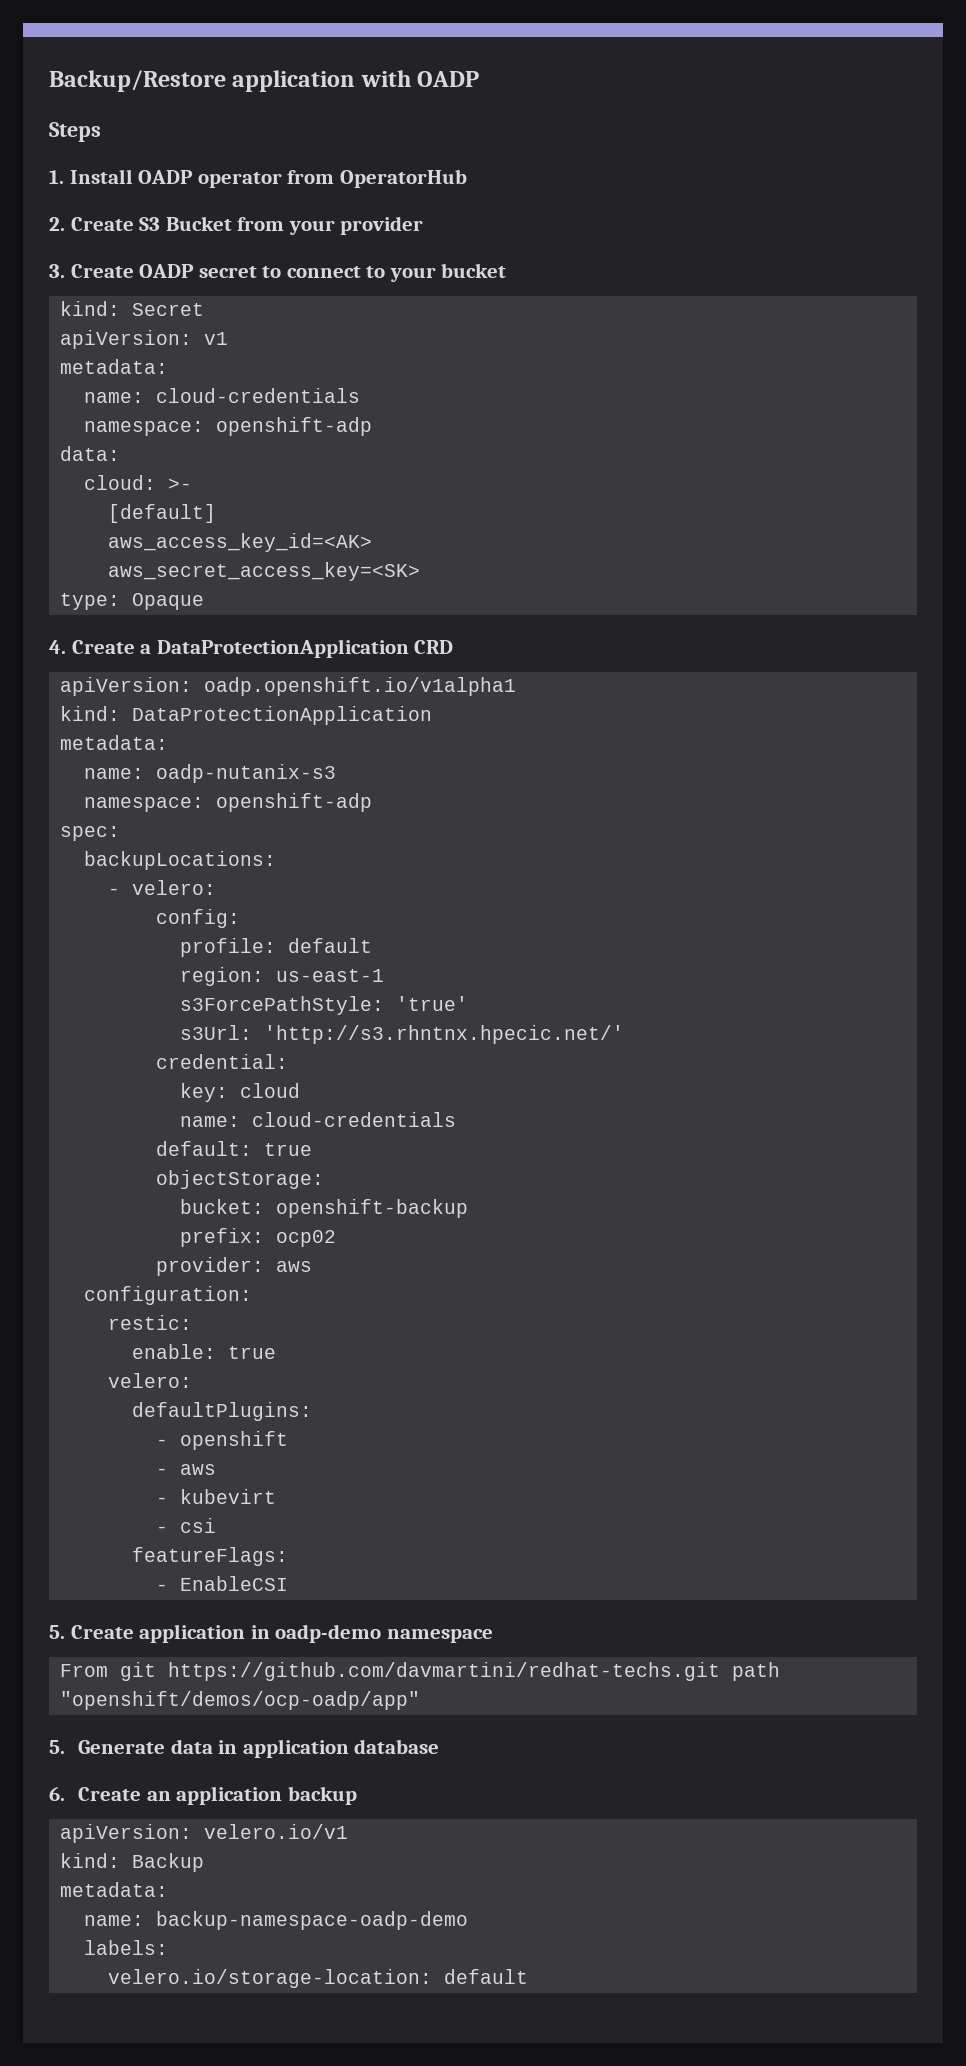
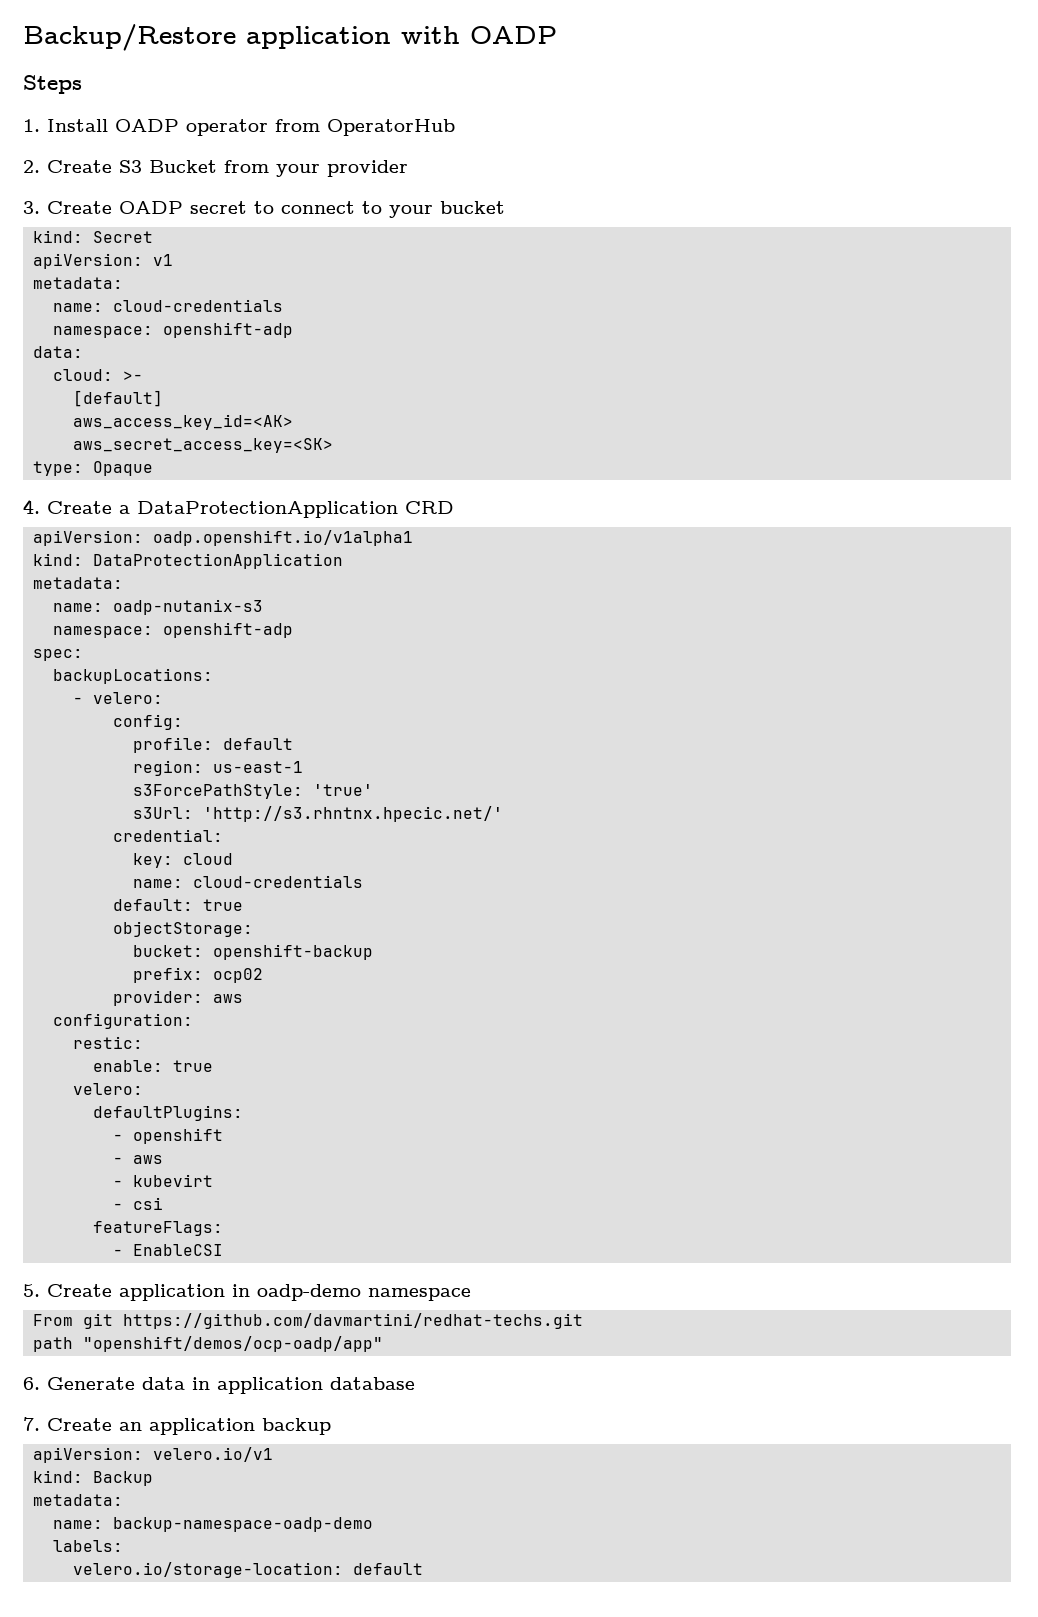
(721, 1671) none -> (583, 1321) //
[49,1740,65,1754] 5. -> [23,1377,40,1390] 6.
[49,1787,65,1801] 6. -> [23,1417,40,1431] 7.

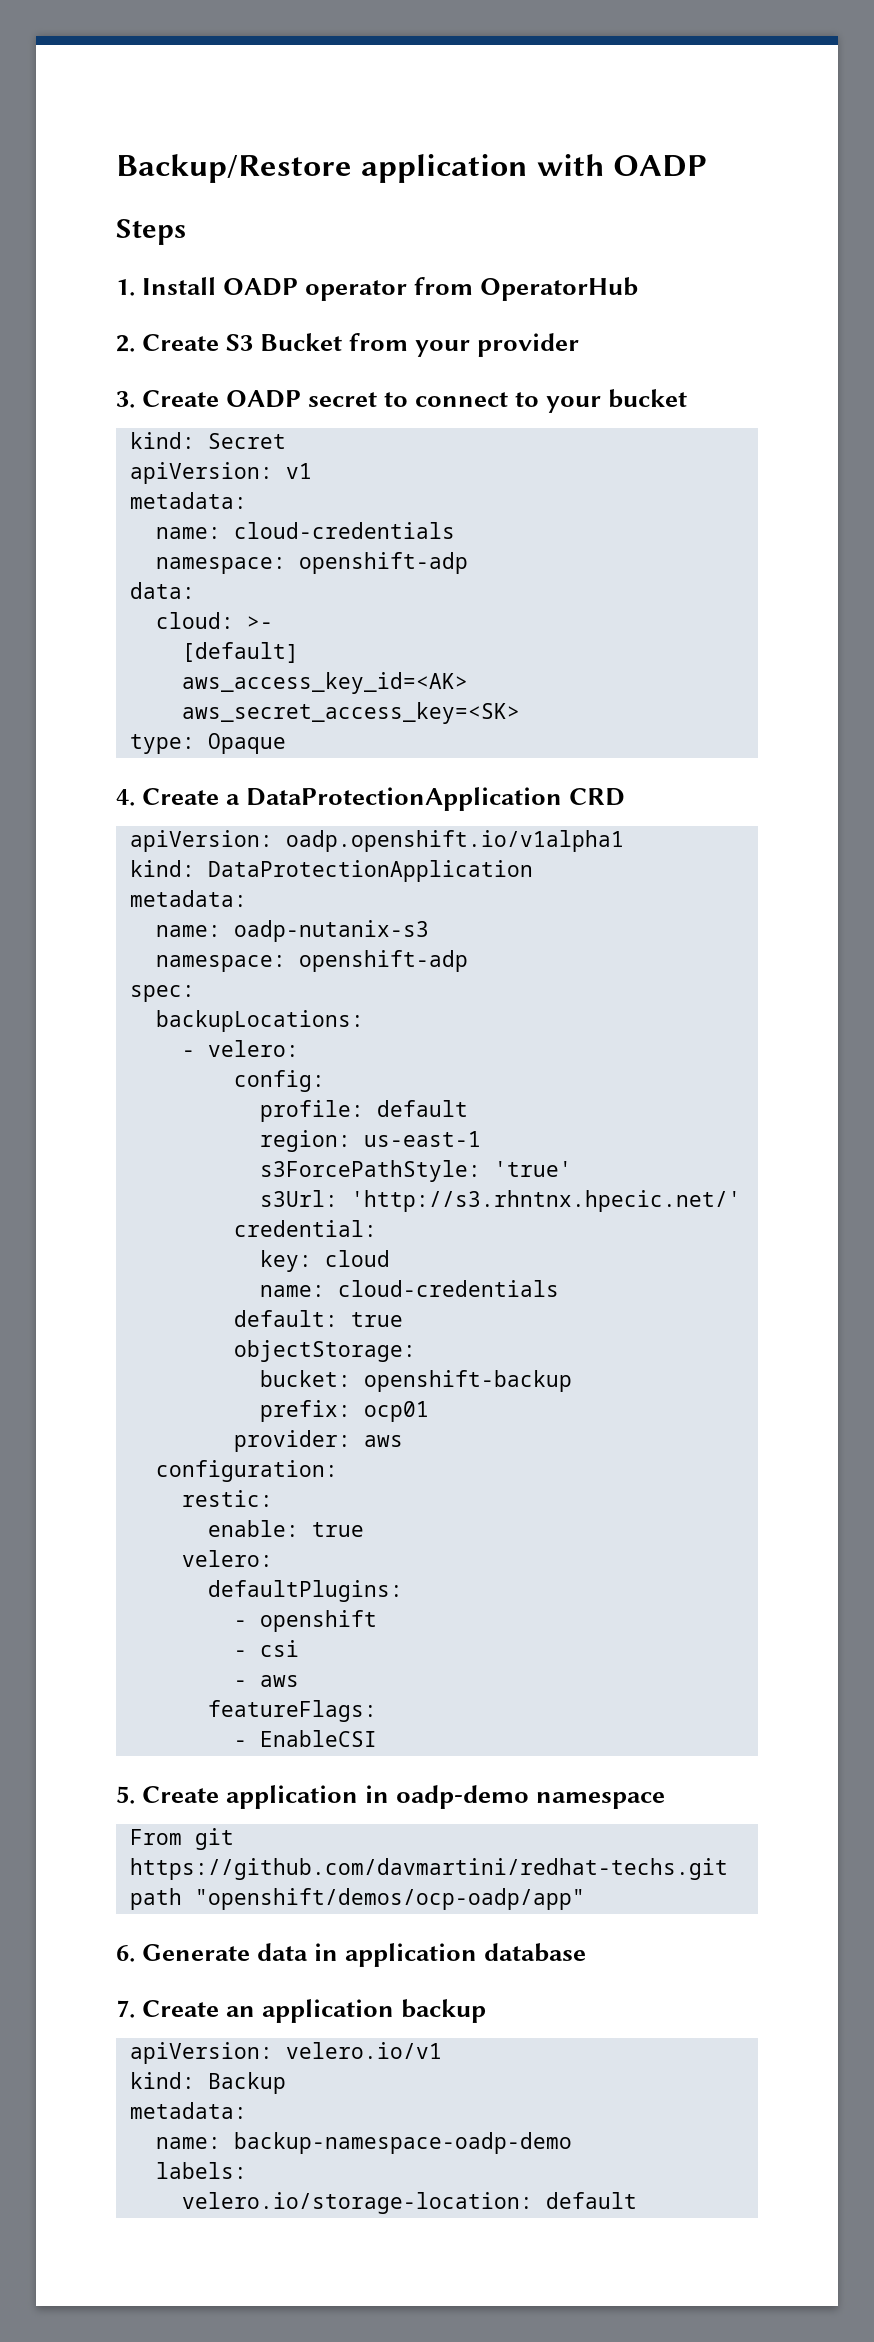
[212,968,263,983] ocp02 -> [363,1401,429,1422] ocp01
[132,1155,163,1164] [112,1174,213,1187] [112,1197,163,1210] aws // - kubevirt // - csi -> [259,1640,299,1657] [233,1675,299,1687] csi // - aws

